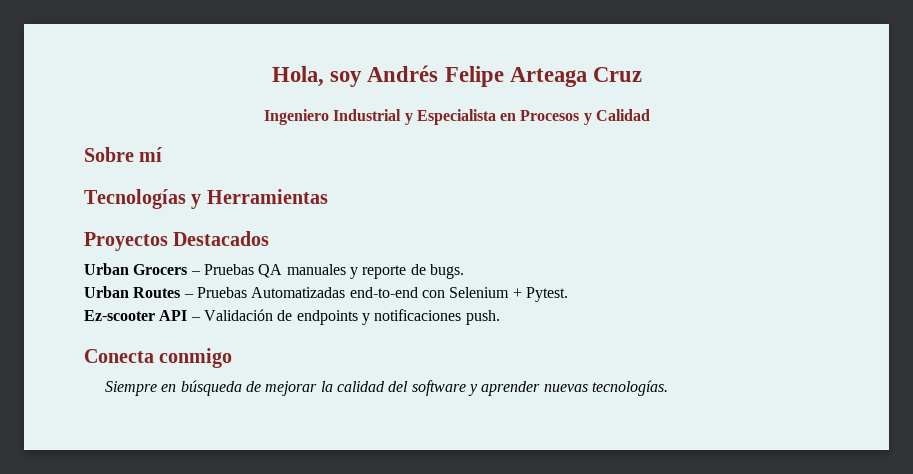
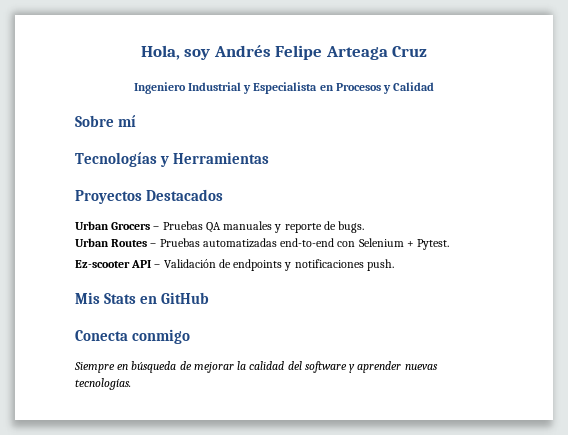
[251,287,346,298] Automatizadas -> [202,238,277,248] automatizadas
(500, 317) none -> [75,292,210,304] // Mis Stats en GitHub

